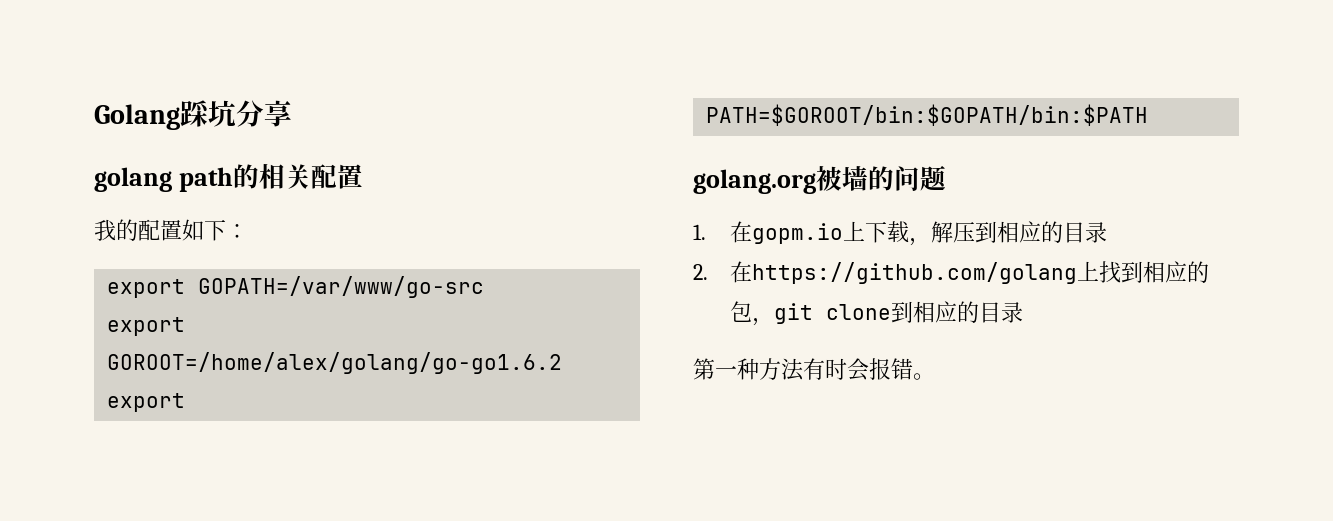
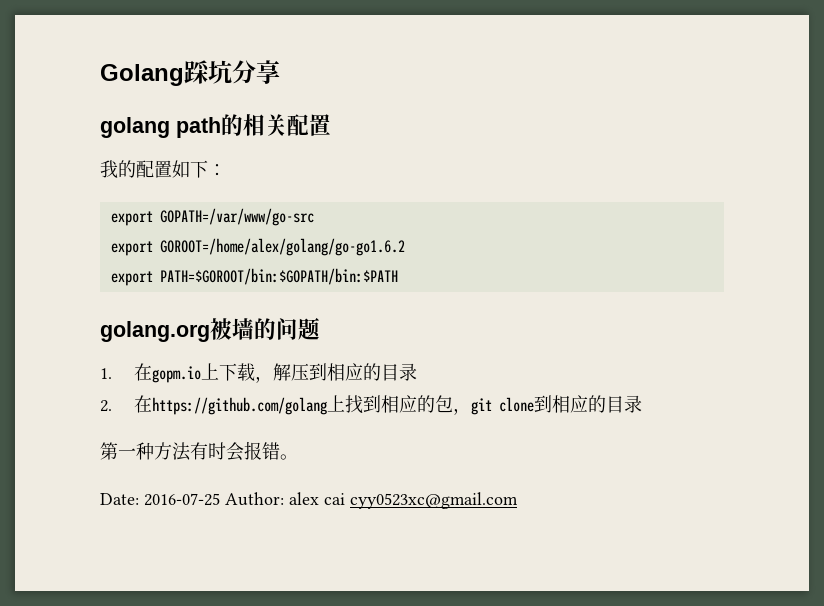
(935, 376) none -> [100,492,518,509] // Date: 2016-07-25 Author: alex cai cyy0523xc@gmail.com

